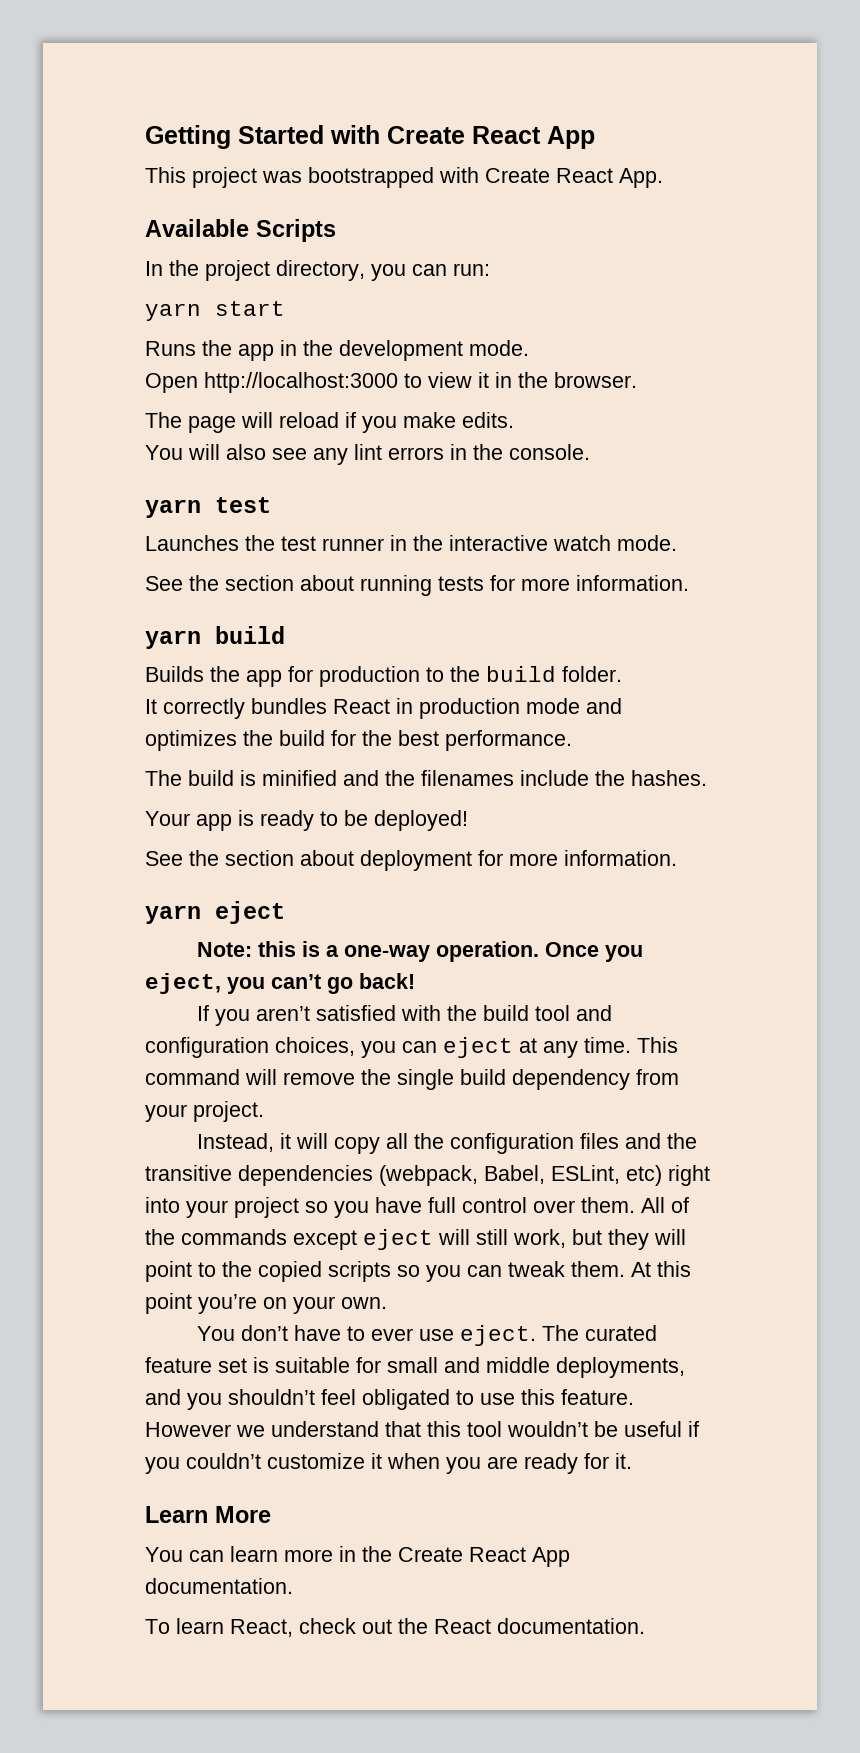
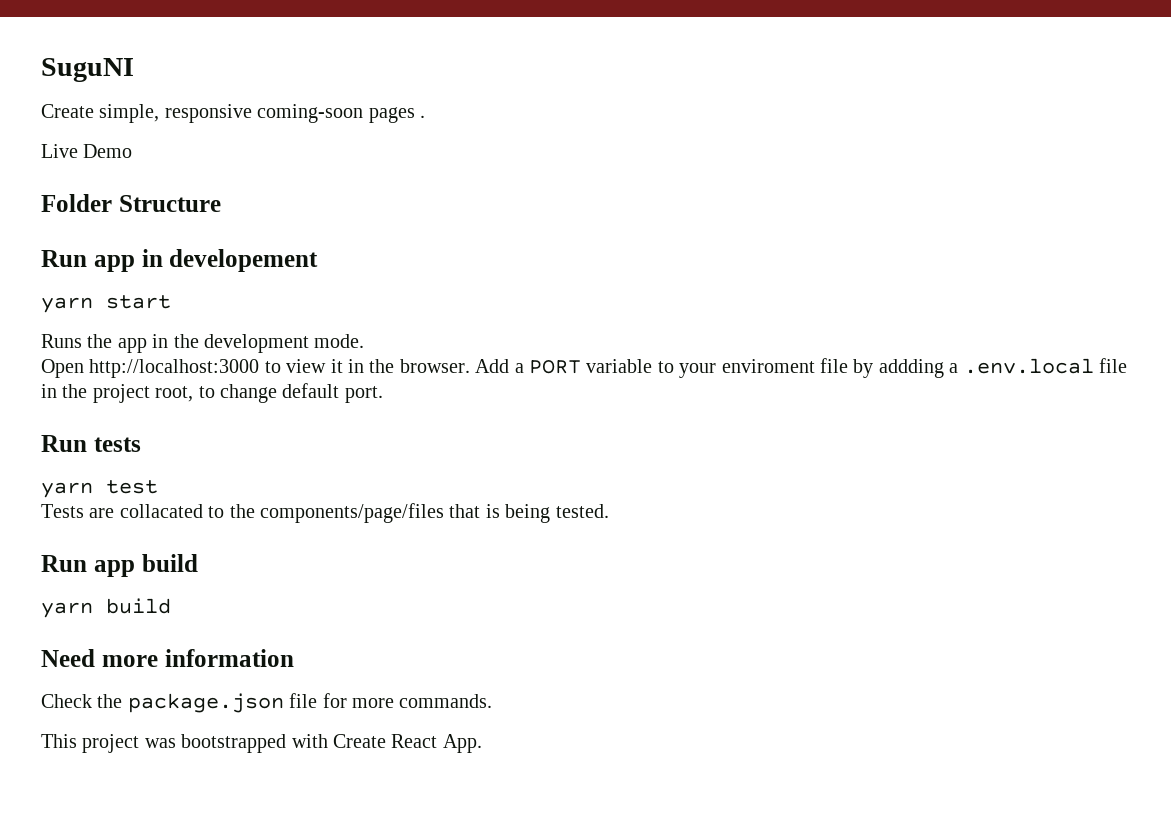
[145,125,595,149] [145,167,663,188] [145,219,336,242] [145,260,490,281] Getting Started with Create React App // This project was bootstrapped with Create React App. // Available Scripts // In the project directory, you can run: -> [41,58,134,82] [41,104,425,123] [41,144,133,158] [41,194,221,212] [41,249,319,272] SuguNI // Create simple, responsive coming-soon pages . // Live Demo // Folder Structure // Run app in developement
[145,412,514,433] [145,444,590,465] [145,497,271,518] [145,535,677,551] [145,575,689,596] [145,626,285,649] [145,666,622,687] [145,698,622,719] [145,730,572,751] [145,770,707,786] [145,810,468,831] [145,850,677,871] [145,901,285,924] [196,941,643,962] [145,973,415,994] [196,1005,612,1026] [145,1037,678,1058] [145,1069,679,1090] [145,1101,264,1122] [196,1133,697,1154] [145,1165,710,1186] [145,1197,689,1218] [145,1229,686,1250] [145,1261,691,1282] [145,1293,387,1314] [196,1325,657,1346] [145,1357,685,1378] [145,1389,634,1410] [145,1421,699,1437] [145,1453,632,1474] [145,1506,271,1523] [145,1546,570,1567] [145,1578,293,1594] [145,1618,645,1637] // The page will reload if you make edits. // You will also see any lint errors in the console. // yarn test // Launches the test runner in the interactive watch mode. // See the section about running tests for more information. // yarn build // Builds the app for production to the build folder. // It correctly bundles React in production mode and optimizes the build for the best performance. // The build is minified and the filenames include the hashes. // Your app is ready to be deployed! // See the section about deployment for more information. // yarn eject // Note: this is a one-way operation. Once you eject, you can’t go back! // If you aren’t satisfied with the build tool and configuration choices, you can eject at any time. This command will remove the single build dependency from your project. // Instead, it will copy all the configuration files and the transitive dependencies (webpack, Babel, ESLint, etc) right into your project so you have full control over them. All of the commands except eject will still work, but they will point to the copied scripts so you can tweak them. At this point you’re on your own. // You don’t have to ever use eject. The curated feature set is suitable for small and middle deployments, and you shouldn’t feel obligated to use this feature. However we understand that this tool wouldn’t be useful if you couldn’t customize it when you are ready for it. // Learn More // You can learn more in the Create React App documentation. // To learn React, check out the React documentation. -> [475,358,1127,378] [41,383,383,403] [41,435,141,452] [41,480,158,498] [41,503,609,523] [41,554,198,577] [41,598,171,618] [41,649,294,667] [41,693,493,713] [41,734,482,753] Add a PORT variable to your enviroment file by addding a .env.local file in the project root, to change default port. // Run tests // yarn test // Tests are collacated to the components/page/files that is being tested. // Run app build // yarn build // Need more information // Check the package.json file for more commands. // This project was bootstrapped with Create React App.

